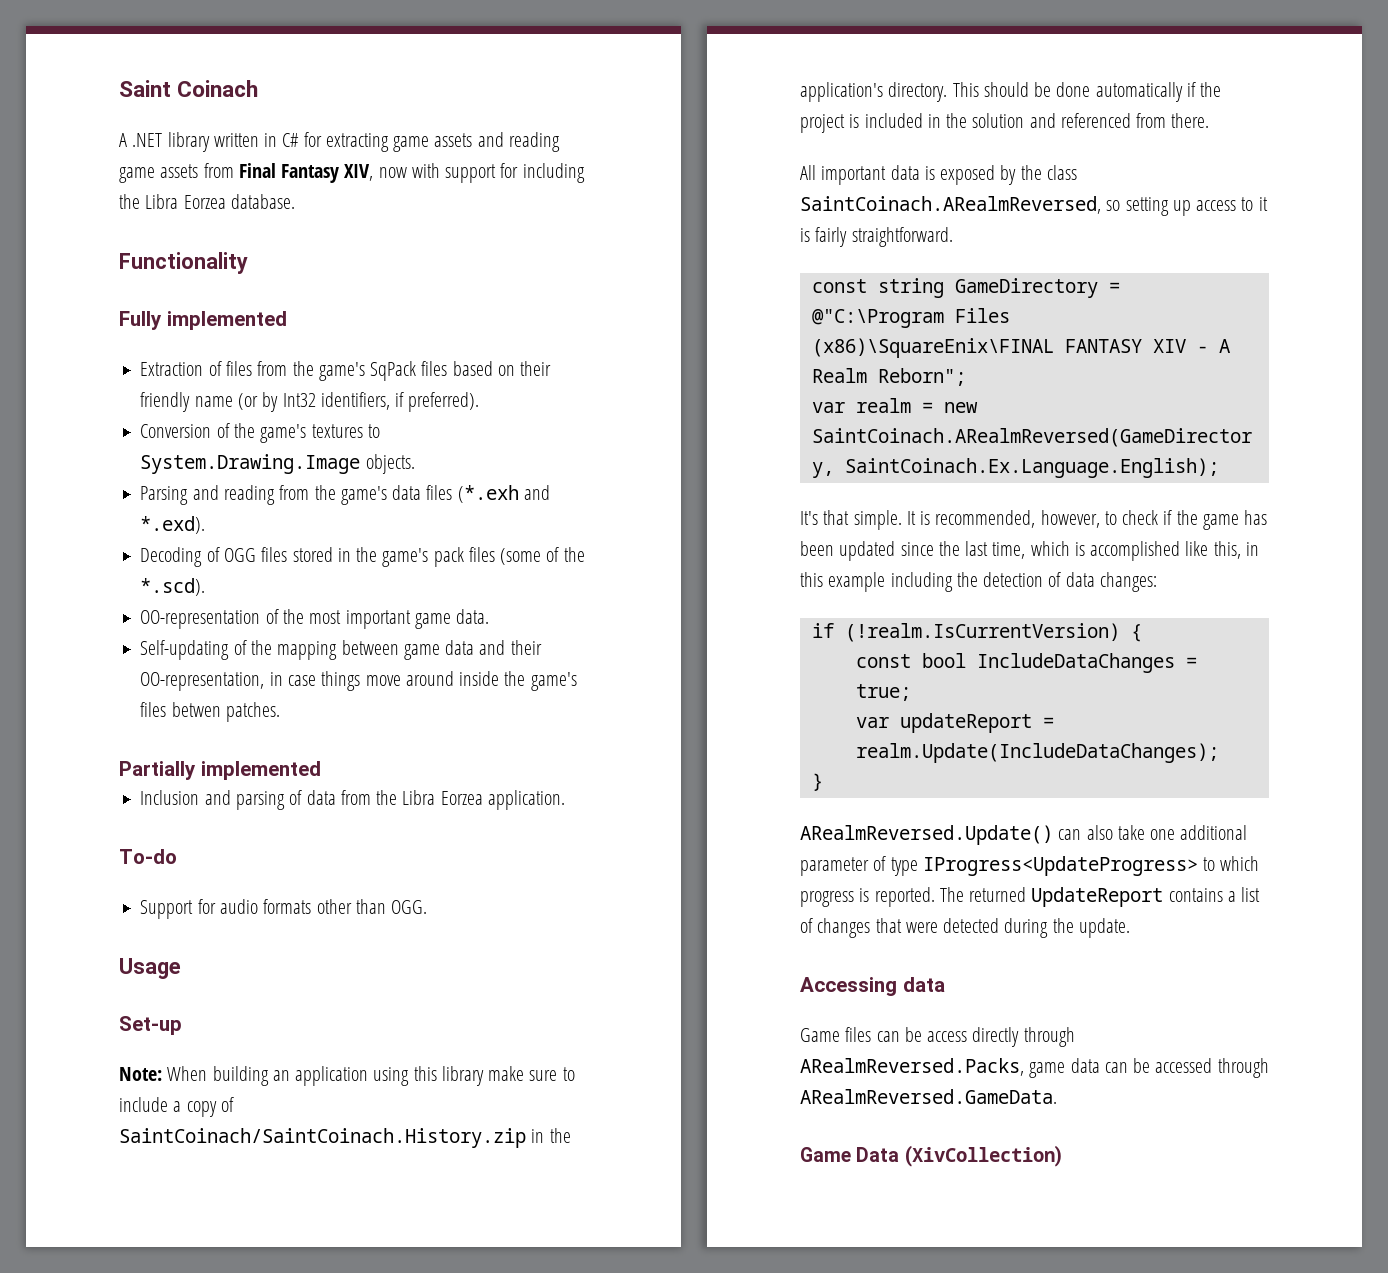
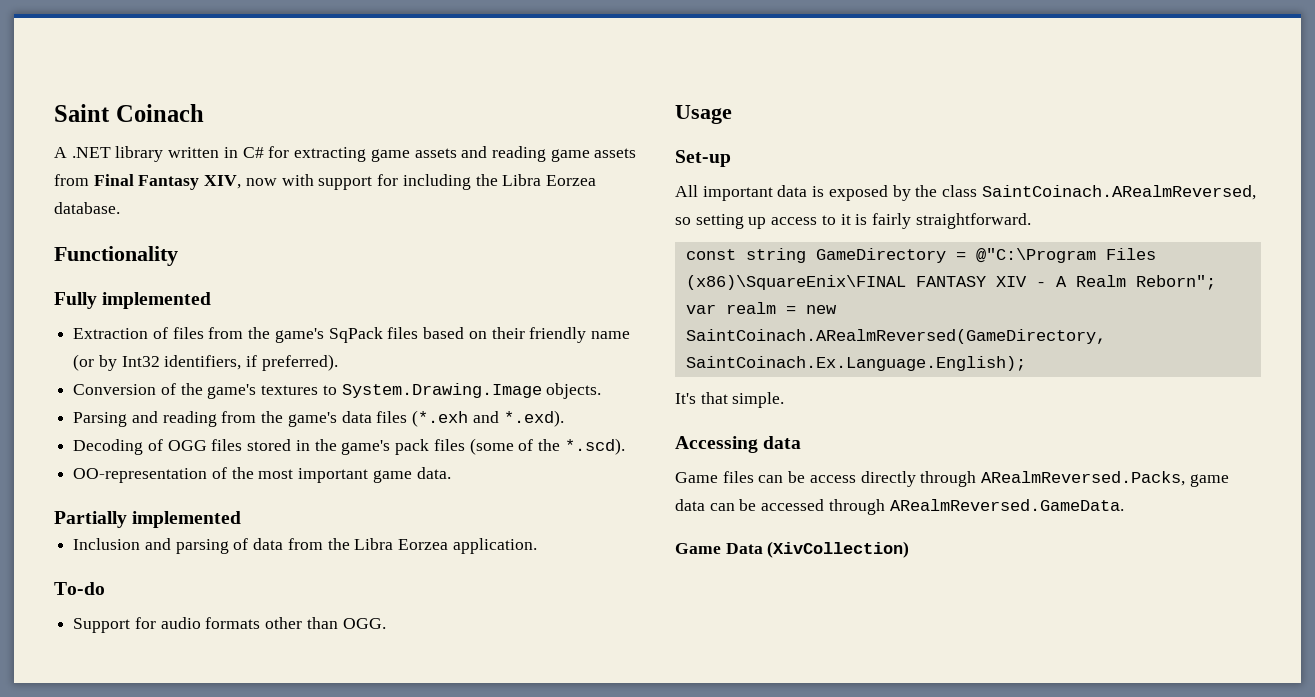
[140,640,542,660] [140,671,577,691] [140,702,280,722] // Self-updating of the mapping between game data and their OO-representation, in case things move around inside the game's files betwen patches. -> (451, 473) none
[119,1066,575,1086] [119,1097,234,1117] [119,1128,571,1148] [800,82,1222,102] [800,113,1210,133] // Note: When building an application using this library make sure to include a copy of SaintCoinach/SaintCoinach.History.zip in the application's directory. This should be done automatically if the project is included in the solution and referenced from there. -> (731, 158) none
[906,510,1268,530] [800,541,1259,561] [800,572,1157,592] [811,623,1142,642] [855,653,1197,673] [855,684,911,701] [855,713,1054,733] [855,743,1219,763] [811,773,823,791] [800,825,1248,845] [800,856,1260,876] [800,887,1261,907] [800,918,1130,938] It is recommended, however, to check if the game has been updated since the last time, which is accomplished like this, in this example including the detection of data changes: // if (!realm.IsCurrentVersion) { // const bool IncludeDataChanges = true; // var updateReport = realm.Update(IncludeDataChanges); // } // ARealmReversed.Update() can also take one additional parameter of type IProgress<UpdateProgress> to which progress is reported. The returned UpdateReport contains a list of changes that were detected during the update. -> (785, 400) none

